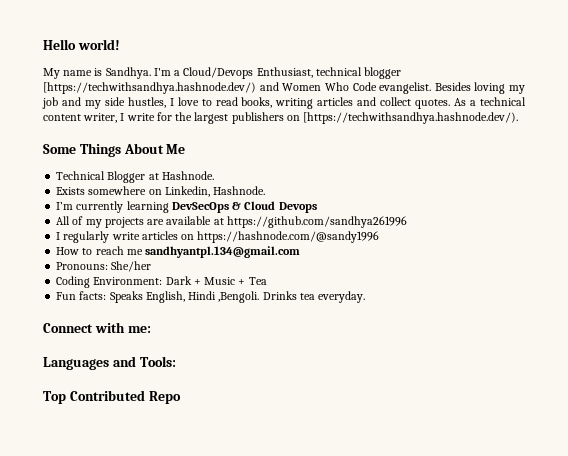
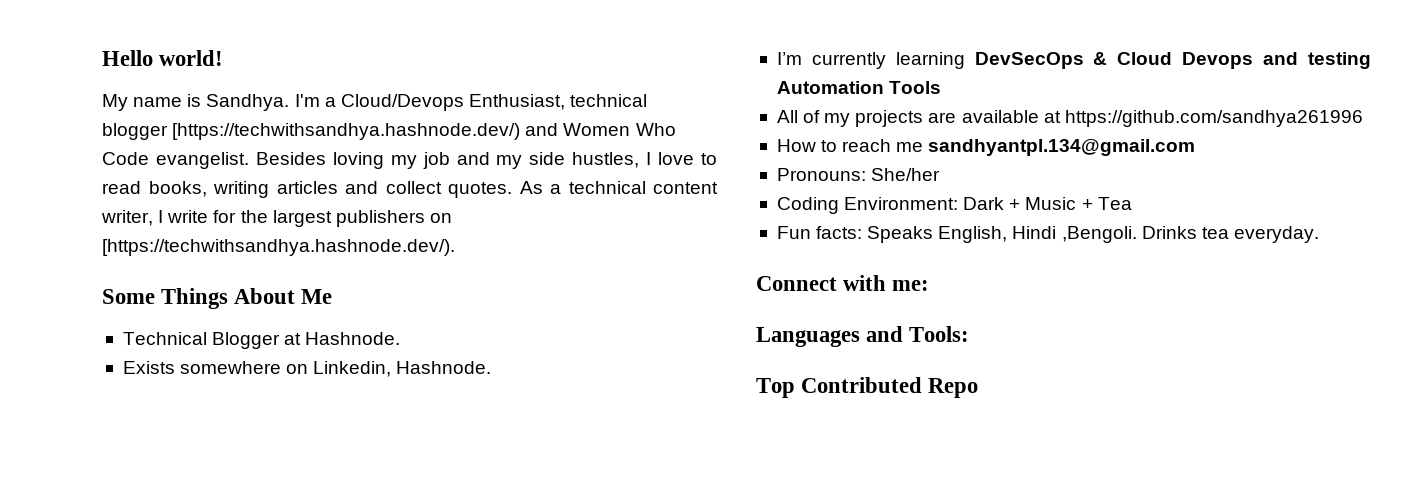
(317, 207) none -> [1263,52,1371,69] [776,81,942,94] and testing Automation Tools
[56,231,380,243] // I regularly write articles on https://hashnode.com/@sandy1996 -> (1363, 118) none

